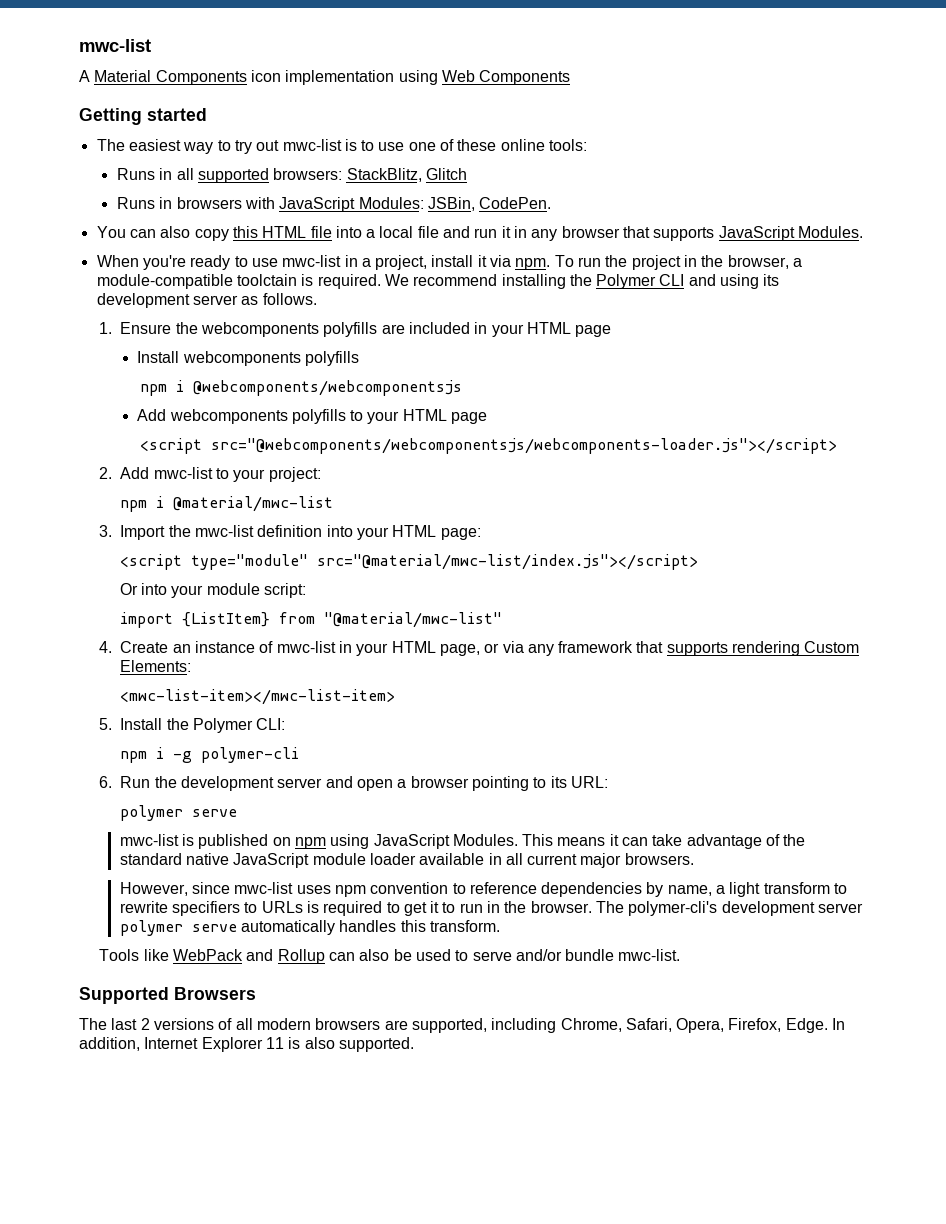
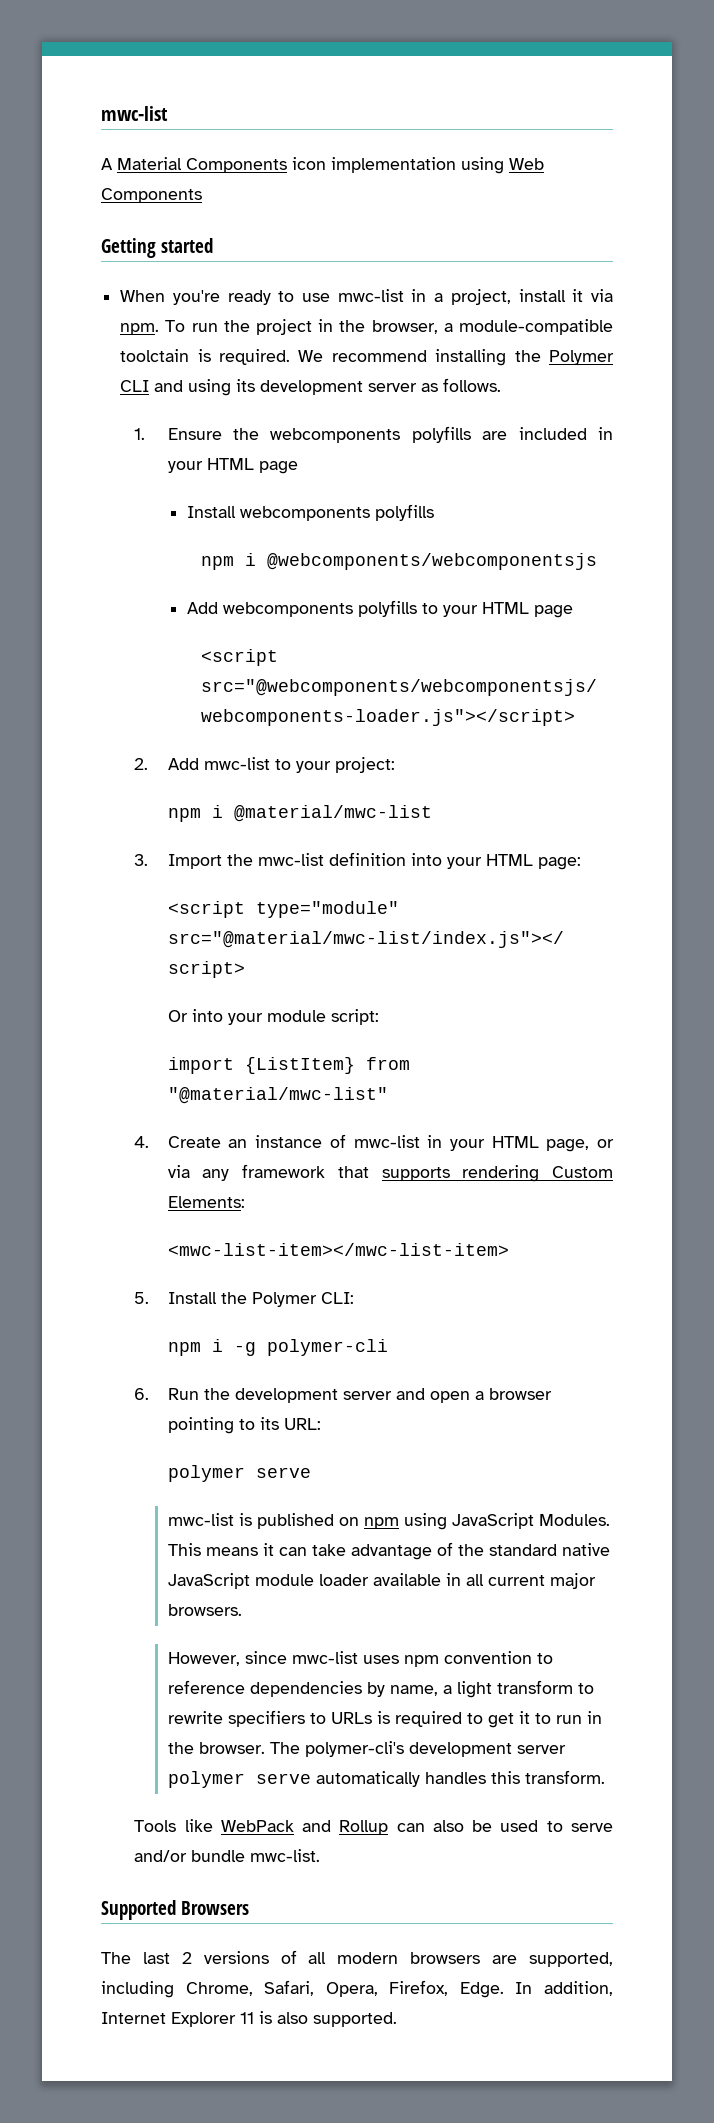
[96,139,588,154] [116,168,467,183] [116,197,552,212] [96,226,864,241] // The easiest way to try out mwc-list is to use one of these online tools: // Runs in all supported browsers: StackBlitz, Glitch // Runs in browsers with JavaScript Modules: JSBin, CodePen. // You can also copy this HTML file into a local file and run it in any browser that supports JavaScript Modules. -> (213, 245) none

